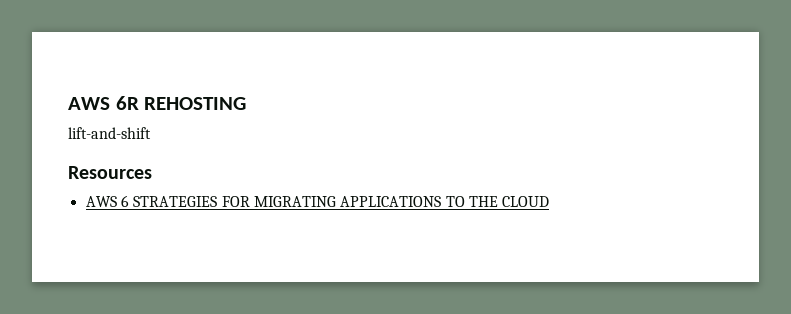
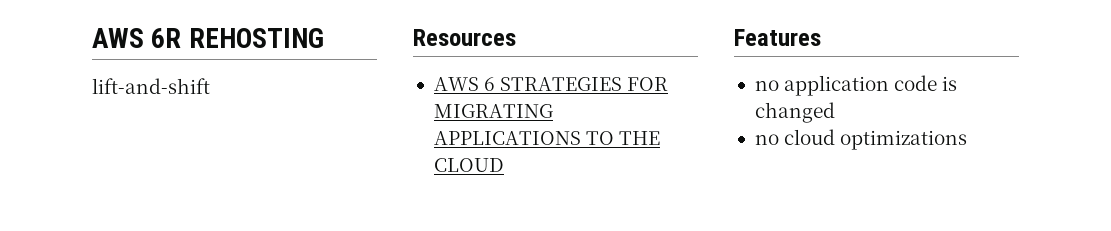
(550, 201) none -> [734,29,821,46] [754,75,958,96] [754,102,835,123] [754,129,968,150] // Features // no application code is changed // no cloud optimizations

